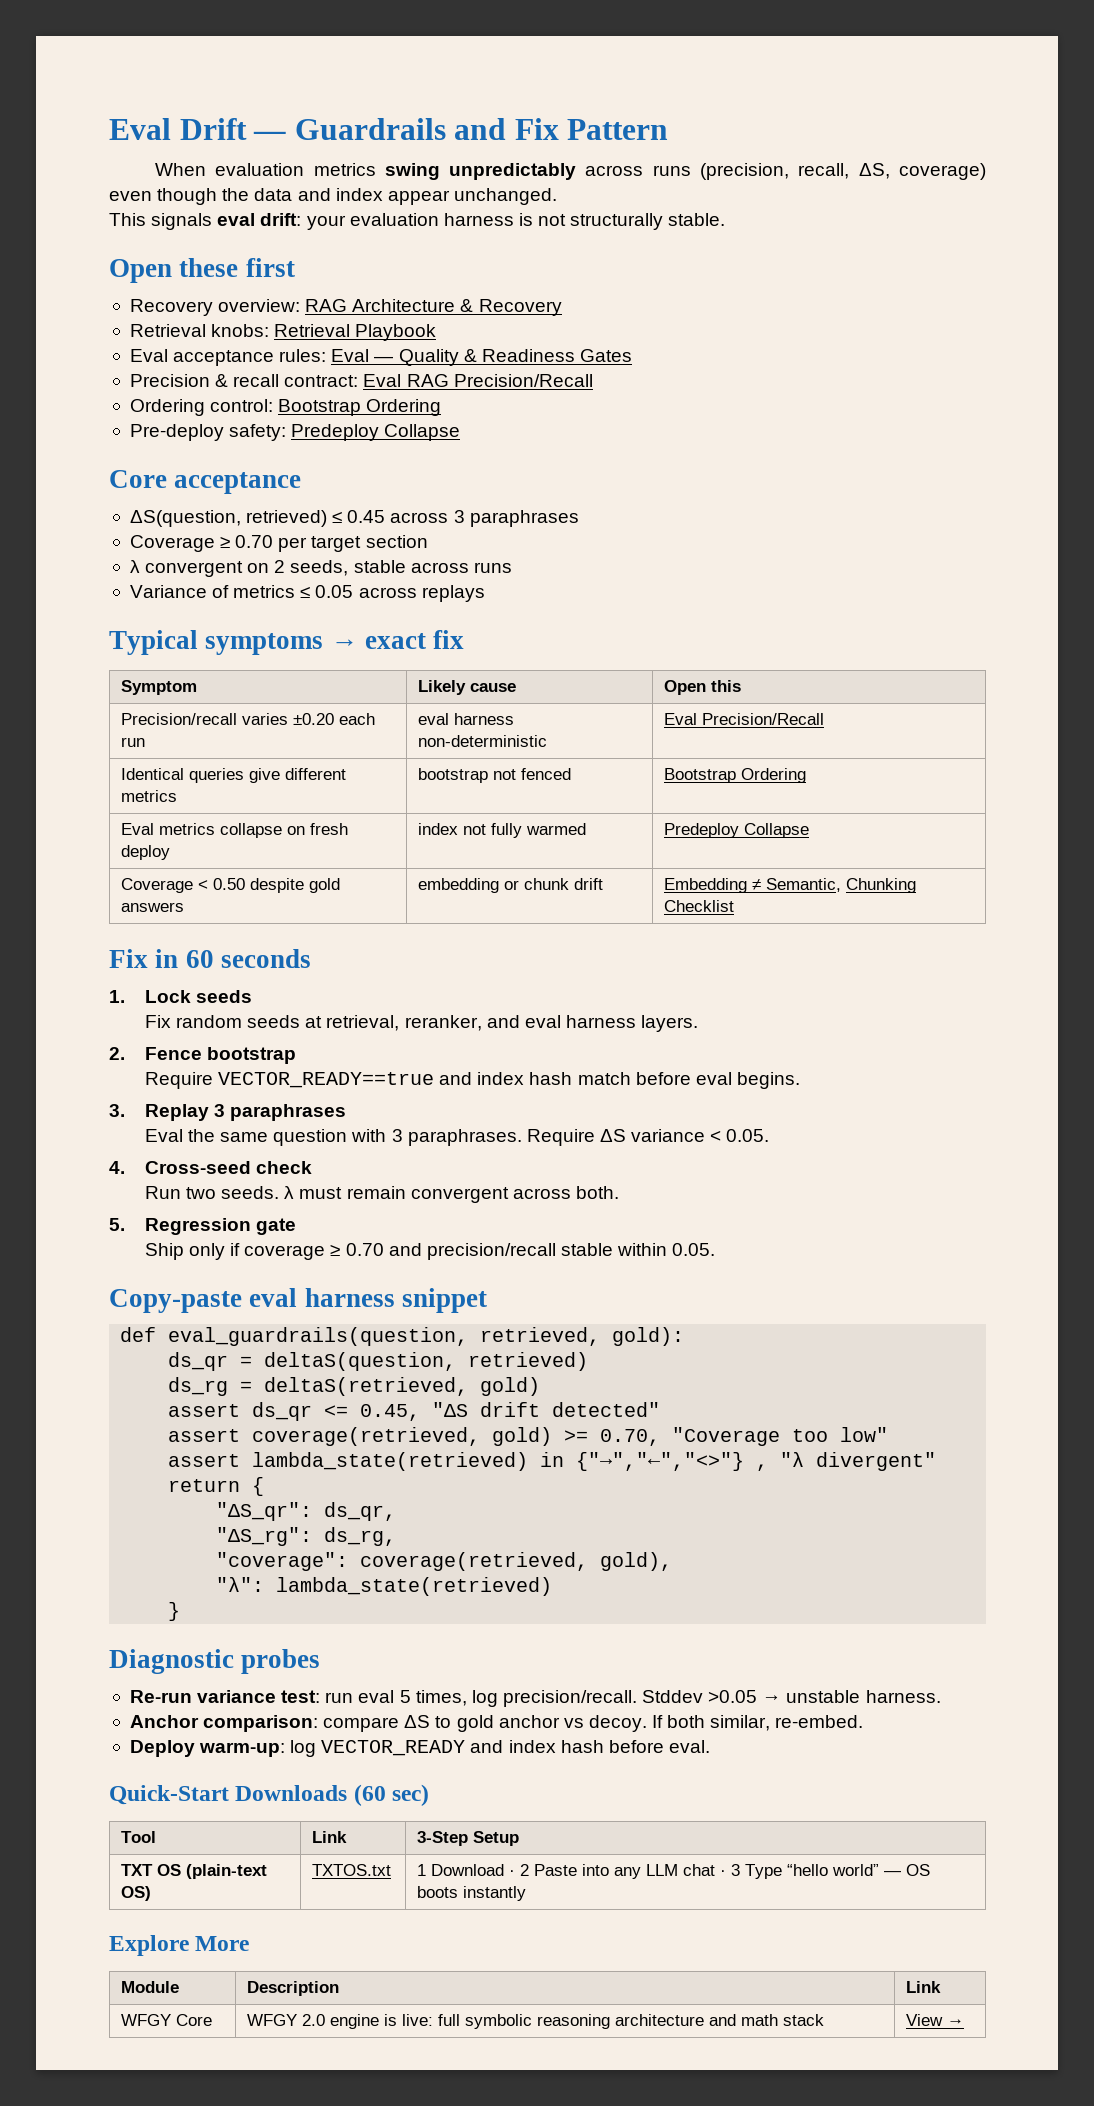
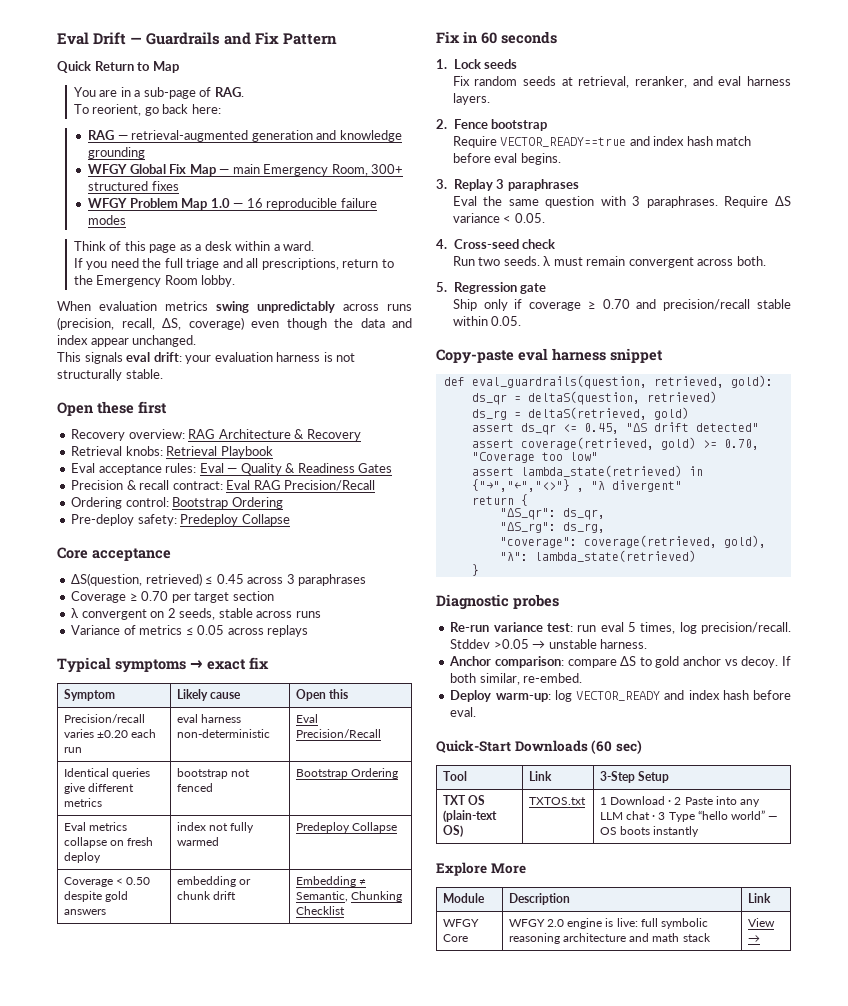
(669, 129) none -> [57,61,179,73] [73,87,244,99] [73,104,221,116] [88,130,402,142] [88,147,146,159] [88,164,404,176] [88,181,179,191] [88,198,377,210] [88,215,127,225] [73,241,315,253] [73,258,394,270] [73,275,236,287] // Quick Return to Map // You are in a sub-page of RAG. // To reorient, go back here: // RAG — retrieval-augmented generation and knowledge grounding // WFGY Global Fix Map — main Emergency Room, 300+ structured fixes // WFGY Problem Map 1.0 — 16 reproducible failure modes // Think of this page as a desk within a ward. // If you need the full triage and all prescriptions, return to the Emergency Room lobby.

